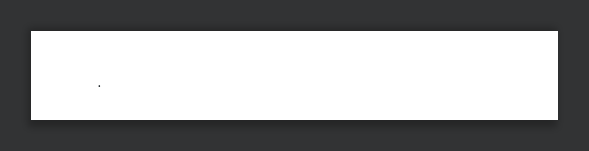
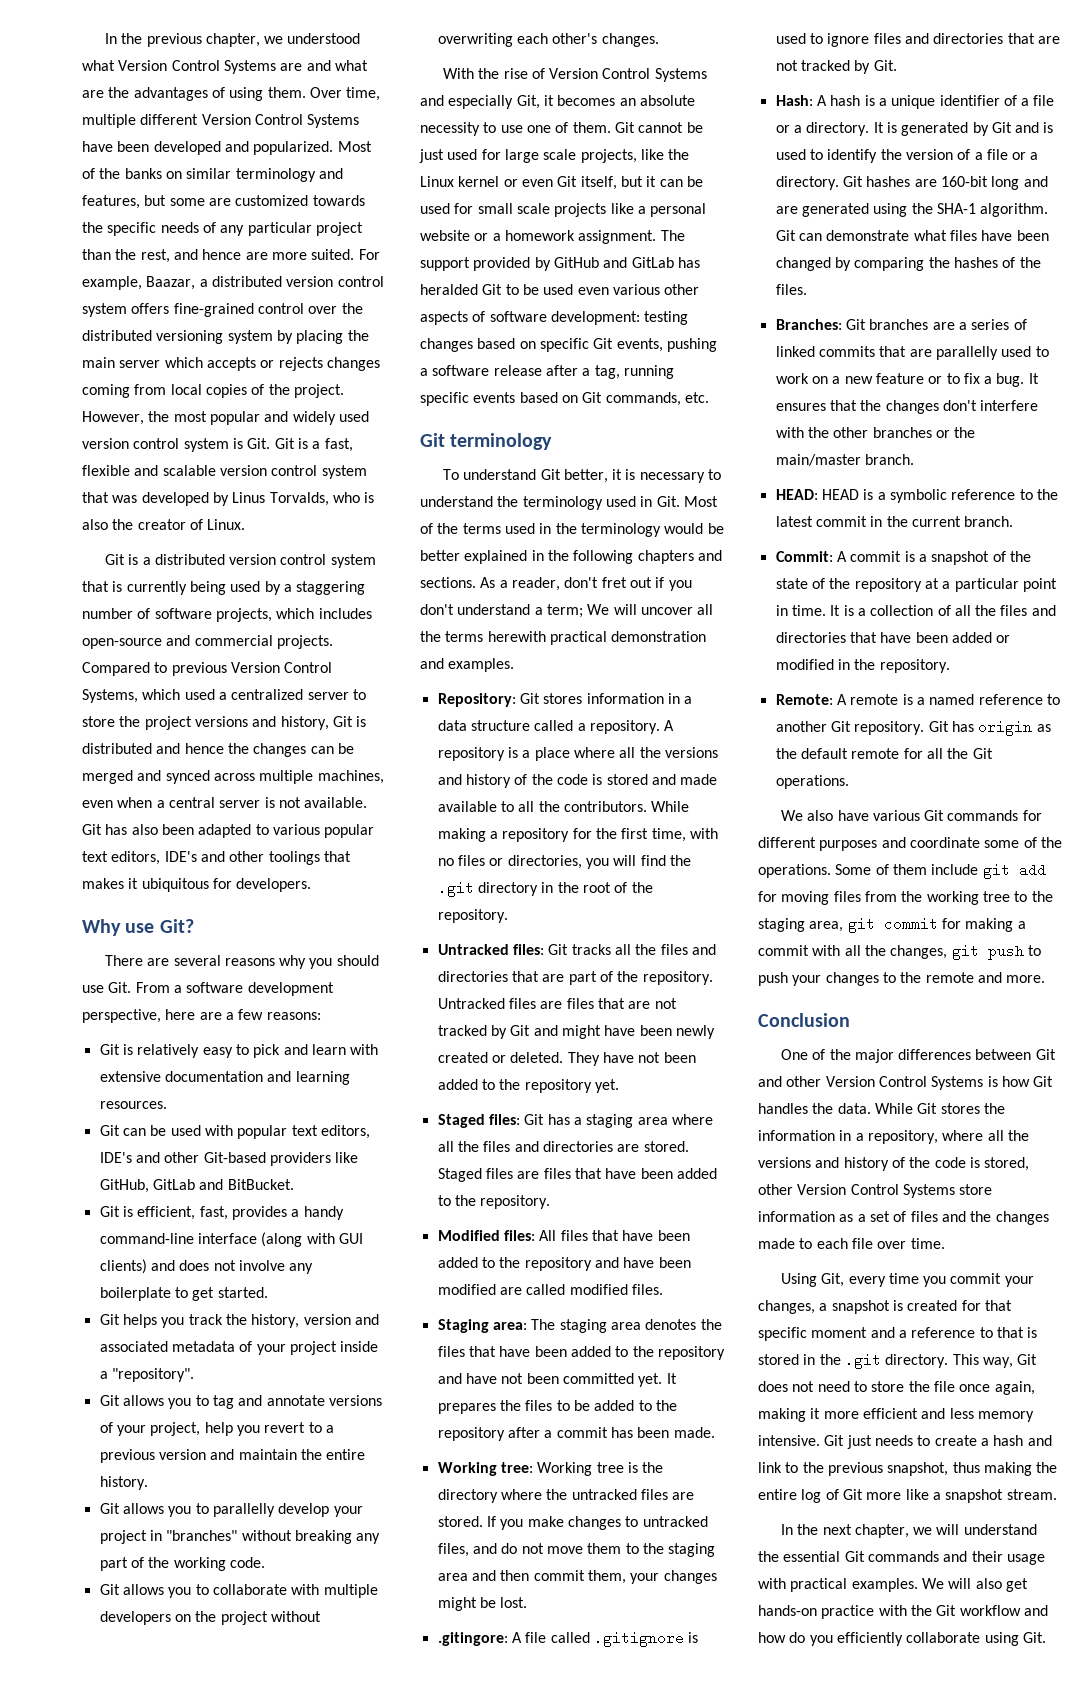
[98,85,101,87] . -> [104,33,361,47] [82,60,368,74] [82,87,381,101] [82,114,360,128] [82,141,372,155] [82,168,343,182] [82,195,365,209] [82,222,363,236] [82,249,380,263] [82,276,384,290] [82,303,363,317] [82,330,369,344] [82,357,380,371] [82,384,344,398] [82,411,369,425] [82,438,353,452] [82,465,367,479] [82,492,375,506] [82,519,246,530] [104,554,376,568] [82,581,366,595] [82,608,372,622] [82,635,333,649] [82,662,333,676] [82,689,366,703] [82,716,367,730] [82,743,354,757] [82,770,384,784] [82,797,368,808] [82,824,375,838] [82,851,351,865] [82,878,312,892] [82,919,194,936] [104,955,379,969] [82,982,334,996] [82,1009,321,1023] [99,1044,379,1058] [99,1071,350,1085] [99,1101,167,1109] [99,1125,370,1139] [99,1152,359,1166] [99,1179,294,1193] [99,1206,344,1220] [99,1232,363,1247] [99,1259,314,1274] [99,1287,268,1301] [99,1314,379,1328] [99,1341,379,1355] [99,1368,194,1382] [99,1395,382,1409] [99,1422,334,1436] [99,1449,366,1463] [99,1476,148,1490] [99,1503,363,1517] [99,1530,381,1544] [99,1557,265,1571] [99,1584,378,1598] [99,1611,321,1625] [437,33,659,47] [442,68,707,82] [420,95,695,109] [420,122,703,136] [419,149,690,163] [420,176,703,190] [420,203,707,217] [420,230,685,244] [420,257,700,271] [420,284,700,295] [420,311,689,325] [420,338,717,352] [420,365,674,379] [420,392,709,406] [420,433,553,450] [442,469,722,483] [420,496,718,510] [420,523,724,537] [420,550,722,564] [420,577,692,591] [420,604,714,618] [420,631,707,645] [420,658,515,672] [437,693,693,707] [437,720,675,734] [437,747,718,761] [437,774,718,788] [437,801,690,812] [437,828,718,842] [437,855,691,869] [437,881,653,897] [437,909,508,923] [437,944,716,955] [437,971,713,985] [437,998,677,1009] [437,1025,715,1039] [437,1052,696,1066] [437,1079,619,1093] [437,1114,713,1128] [437,1141,689,1152] [437,1168,717,1182] [437,1195,551,1209] [437,1230,690,1241] [437,1257,691,1271] [437,1284,663,1295] [437,1319,722,1333] [437,1346,725,1360] [437,1373,677,1387] [437,1400,677,1414] [437,1427,715,1441] [437,1462,664,1476] [437,1489,695,1503] [437,1516,708,1530] [437,1543,716,1557] [437,1570,717,1584] [437,1597,528,1611] [437,1631,699,1647] [775,33,1060,47] [775,60,897,74] [775,95,1055,109] [775,122,1054,136] [775,149,1039,163] [775,176,1048,190] [775,203,1049,217] [775,230,1049,241] [775,257,1041,271] [775,284,807,295] [775,319,1027,330] [775,346,1049,360] [775,373,1039,387] [775,400,1039,414] [775,427,976,438] [775,454,914,466] [775,489,1058,503] [775,516,1014,527] [775,551,1031,565] [775,578,1057,592] [775,605,1056,616] [775,632,1011,643] [775,659,950,673] [775,694,1060,705] [775,721,1051,736] [775,748,993,759] [775,775,849,789] [780,810,1042,821] [758,837,1062,851] [758,863,1046,879] [758,891,1053,905] [758,917,1026,933] [758,945,1041,960] [758,972,1046,986] [758,1013,850,1027] [780,1049,1056,1063] [758,1076,1054,1090] [758,1103,1005,1114] [758,1130,1029,1144] [758,1157,1030,1171] [758,1184,993,1198] [758,1211,1049,1225] [758,1238,945,1249] [780,1273,1034,1287] [758,1300,1012,1314] [758,1327,1038,1341] [758,1353,1038,1369] [758,1381,1035,1395] [758,1408,1034,1422] [758,1435,1052,1449] [758,1462,1058,1476] [758,1489,1057,1503] [780,1524,1037,1538] [758,1551,1045,1565] [758,1578,1028,1592] [758,1605,1048,1619] [758,1632,1046,1646] In the previous chapter, we understood what Version Control Systems are and what are the advantages of using them. Over time, multiple different Version Control Systems have been developed and popularized. Most of the banks on similar terminology and features, but some are customized towards the specific needs of any particular project than the rest, and hence are more suited. For example, Baazar, a distributed version control system offers fine-grained control over the distributed versioning system by placing the main server which accepts or rejects changes coming from local copies of the project. However, the most popular and widely used version control system is Git. Git is a fast, flexible and scalable version control system that was developed by Linus Torvalds, who is also the creator of Linux. // Git is a distributed version control system that is currently being used by a staggering number of software projects, which includes open-source and commercial projects. Compared to previous Version Control Systems, which used a centralized server to store the project versions and history, Git is distributed and hence the changes can be merged and synced across multiple machines, even when a central server is not available. Git has also been adapted to various popular text editors, IDE's and other toolings that makes it ubiquitous for developers. // Why use Git? // There are several reasons why you should use Git. From a software development perspective, here are a few reasons: // Git is relatively easy to pick and learn with extensive documentation and learning resources. // Git can be used with popular text editors, IDE's and other Git-based providers like GitHub, GitLab and BitBucket. // Git is efficient, fast, provides a handy command-line interface (along with GUI clients) and does not involve any boilerplate to get started. // Git helps you track the history, version and associated metadata of your project inside a "repository". // Git allows you to tag and annotate versions of your project, help you revert to a previous version and maintain the entire history. // Git allows you to parallelly develop your project in "branches" without breaking any part of the working code. // Git allows you to collaborate with multiple developers on the project without overwriting each other's changes. // With the rise of Version Control Systems and especially Git, it becomes an absolute necessity to use one of them. Git cannot be just used for large scale projects, like the Linux kernel or even Git itself, but it can be used for small scale projects like a personal website or a homework assignment. The support provided by GitHub and GitLab has heralded Git to be used even various other aspects of software development: testing changes based on specific Git events, pushing a software release after a tag, running specific events based on Git commands, etc. // Git terminology // To understand Git better, it is necessary to understand the terminology used in Git. Most of the terms used in the terminology would be better explained in the following chapters and sections. As a reader, don't fret out if you don't understand a term; We will uncover all the terms herewith practical demonstration and examples. // Repository: Git stores information in a data structure called a repository. A repository is a place where all the versions and history of the code is stored and made available to all the contributors. While making a repository for the first time, with no files or directories, you will find the .git directory in the root of the repository. // Untracked files: Git tracks all the files and directories that are part of the repository. Untracked files are files that are not tracked by Git and might have been newly created or deleted. They have not been added to the repository yet. // Staged files: Git has a staging area where all the files and directories are stored. Staged files are files that have been added to the repository. // Modified files: All files that have been added to the repository and have been modified are called modified files. // Staging area: The staging area denotes the files that have been added to the repository and have not been committed yet. It prepares the files to be added to the repository after a commit has been made. // Working tree: Working tree is the directory where the untracked files are stored. If you make changes to untracked files, and do not move them to the staging area and then commit them, your changes might be lost. // .gitingore: A file called .gitignore is used to ignore files and directories that are not tracked by Git. // Hash: A hash is a unique identifier of a file or a directory. It is generated by Git and is used to identify the version of a file or a directory. Git hashes are 160-bit long and are generated using the SHA-1 algorithm. Git can demonstrate what files have been changed by comparing the hashes of the files. // Branches: Git branches are a series of linked commits that are parallelly used to work on a new feature or to fix a bug. It ensures that the changes don't interfere with the other branches or the main/master branch. // HEAD: HEAD is a symbolic reference to the latest commit in the current branch. // Commit: A commit is a snapshot of the state of the repository at a particular point in time. It is a collection of all the files and directories that have been added or modified in the repository. // Remote: A remote is a named reference to another Git repository. Git has origin as the default remote for all the Git operations. // We also have various Git commands for different purposes and coordinate some of the operations. Some of them include git add for moving files from the working tree to the staging area, git commit for making a commit with all the changes, git push to push your changes to the remote and more. // Conclusion // One of the major differences between Git and other Version Control Systems is how Git handles the data. While Git stores the information in a repository, where all the versions and history of the code is stored, other Version Control Systems store information as a set of files and the changes made to each file over time. // Using Git, every time you commit your changes, a snapshot is created for that specific moment and a reference to that is stored in the .git directory. This way, Git does not need to store the file once again, making it more efficient and less memory intensive. Git just needs to create a hash and link to the previous snapshot, thus making the entire log of Git more like a snapshot stream. // In the next chapter, we will understand the essential Git commands and their usage with practical examples. We will also get hands-on practice with the Git workflow and how do you efficiently collaborate using Git.

